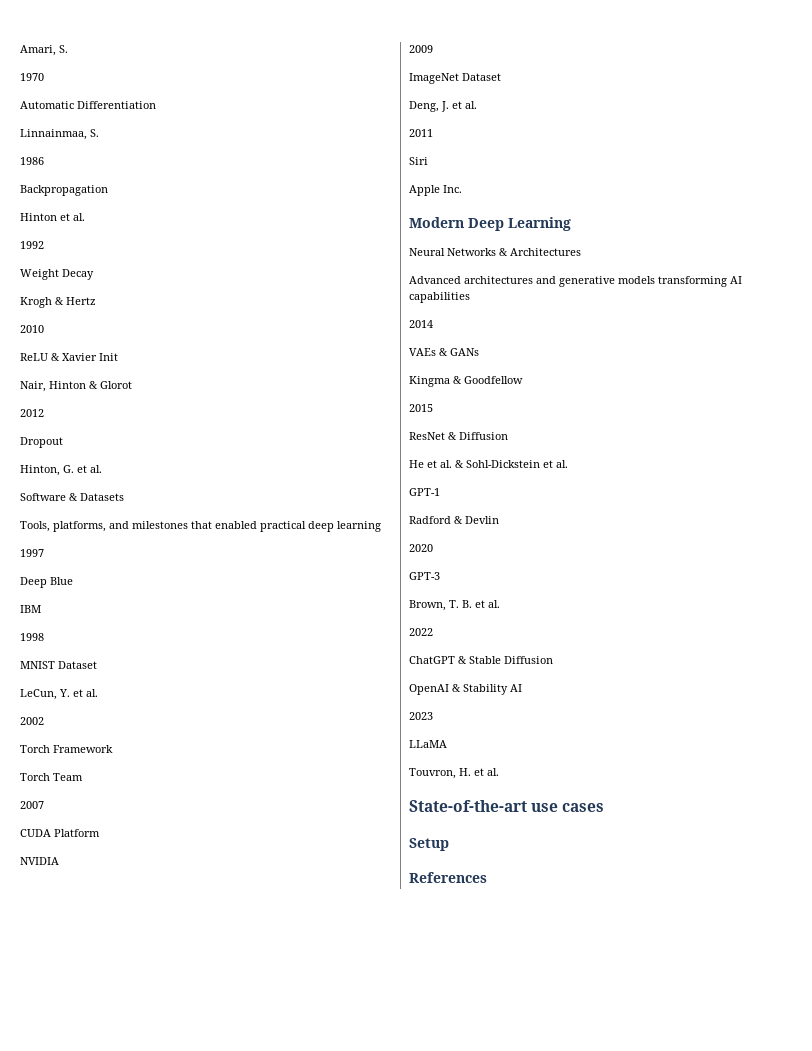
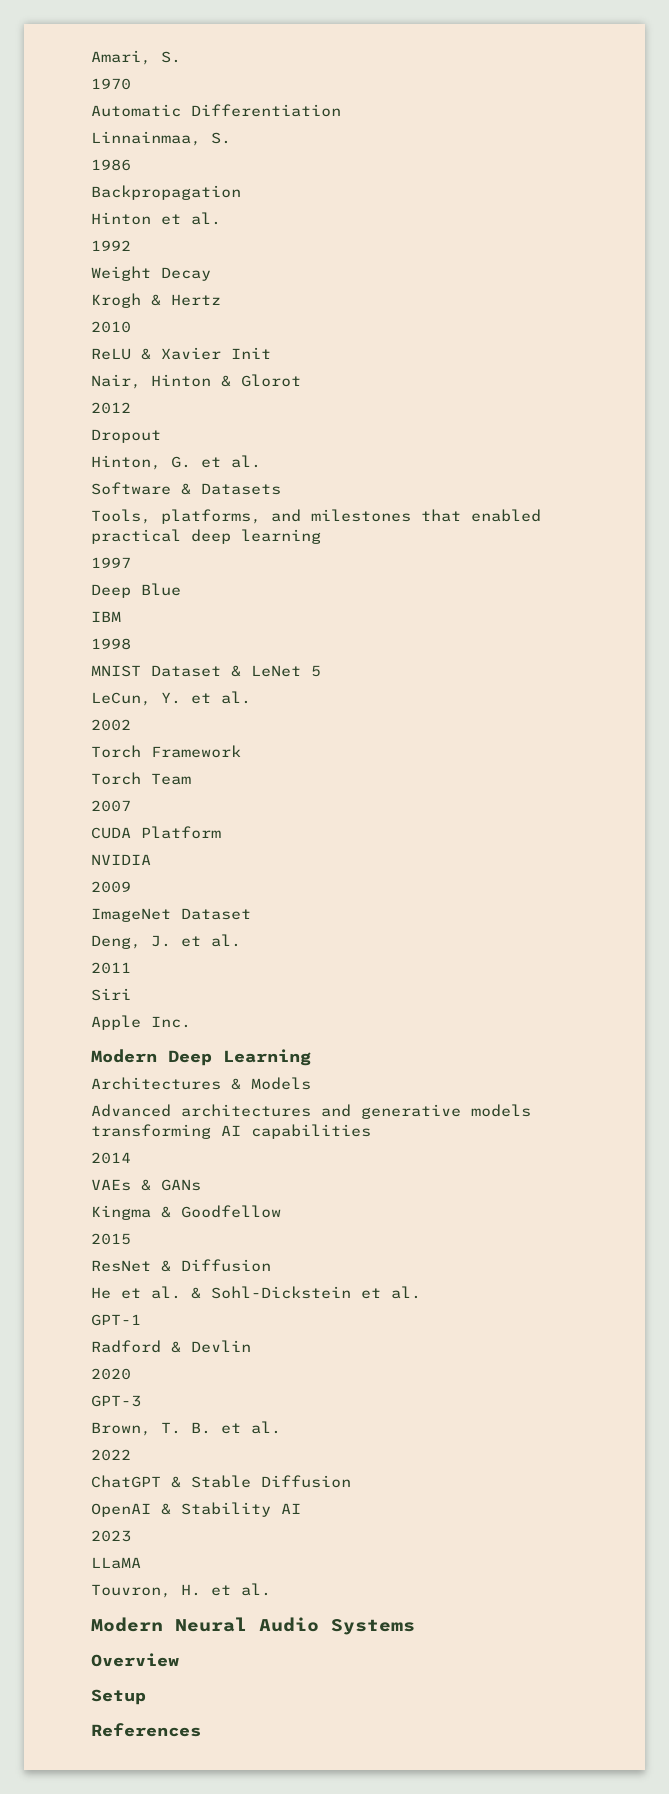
(97, 665) none -> [231,665,321,677] & LeNet 5
[409,248,581,256] Neural Networks & Architectures -> [91,1077,311,1090] Architectures & Models
[409,800,605,812] State-of-the-art use cases -> [91,1617,415,1635] [91,1653,179,1667] Modern Neural Audio Systems // Overview

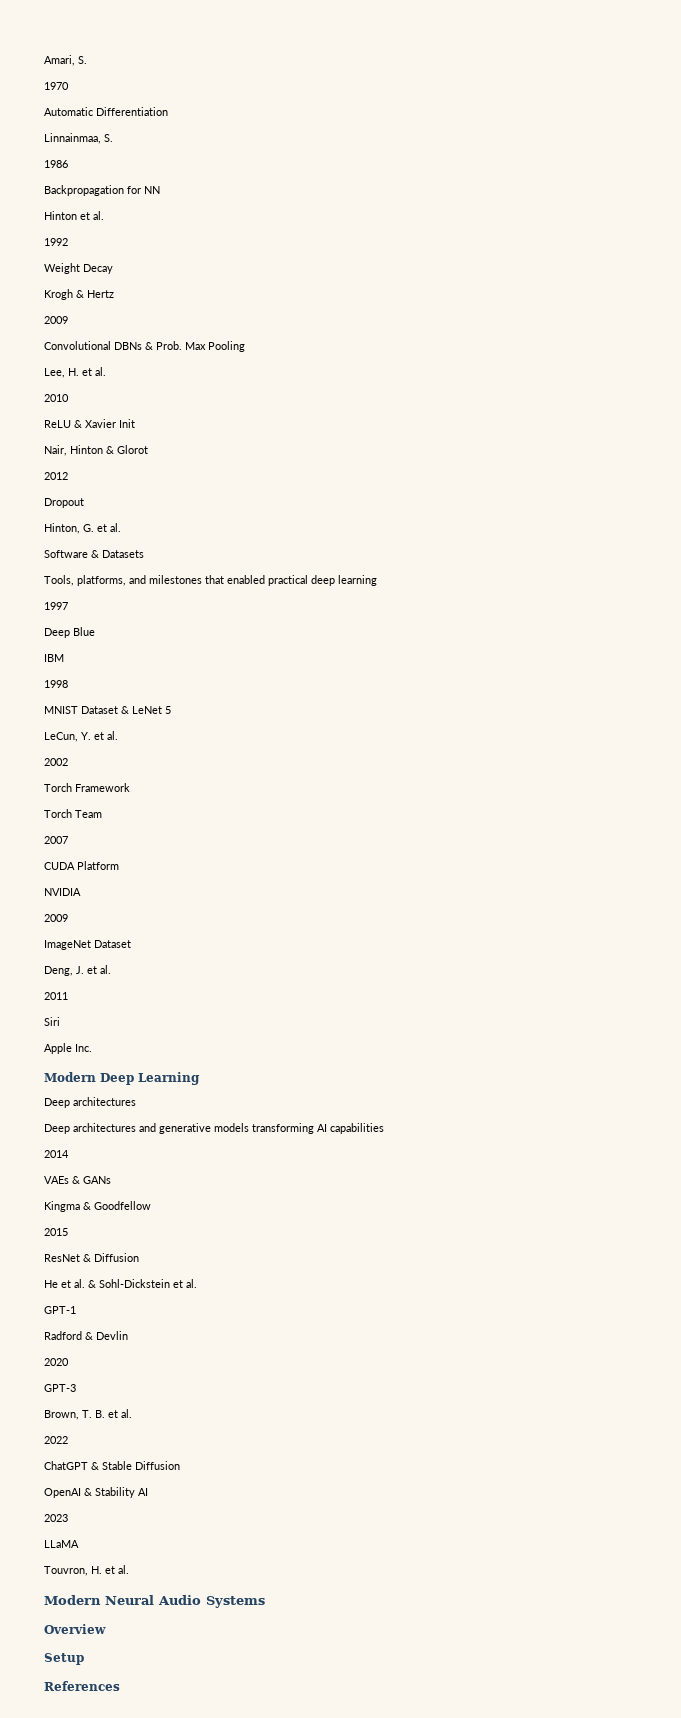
(241, 192) none -> [127,186,160,194] for NN
(221, 300) none -> [44,316,68,324] [44,341,245,352] [44,367,106,378] // 2009 // Convolutional DBNs & Prob. Max Pooling // Lee, H. et al.
[91,1077,311,1090] [91,1104,171,1117] Architectures & Models // Advanced -> [44,1097,136,1108] [44,1124,70,1134] Deep architectures // Deep

